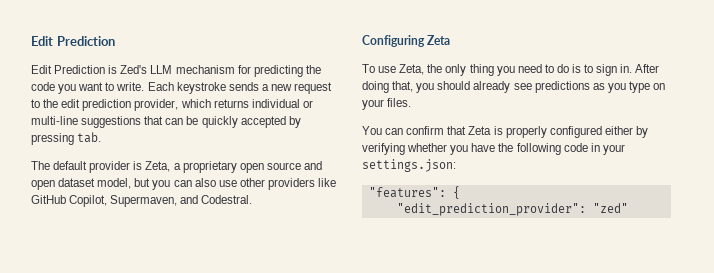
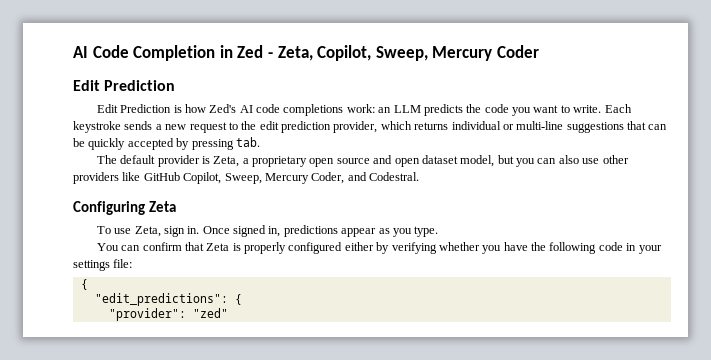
(31, 41) none -> [73,45,539,61] AI Code Completion in Zed - Zeta, Copilot, Sweep, Mercury Coder //
[120,65,303,77] Zed's LLM mechanism for predicting -> [184,104,463,116] how Zed's AI code completions work: an LLM predicts
[110,195,178,207] Supermaven, -> [224,172,345,184] Sweep, Mercury Coder,
[427,64,660,76] [362,81,666,93] [362,98,412,110] the only thing you need to do is to sign in. After doing that, you should already see predictions as you type on your files. -> [163,225,439,237] sign in. Once signed in, predictions appear as you type.
[362,159,456,172] [368,186,460,199] [396,203,586,216] settings.json: // "features": { // "edit_prediction_provider": -> [73,259,133,271] [80,279,88,290] [94,293,242,306] [108,308,186,321] settings file: // { // "edit_predictions": { // "provider":

